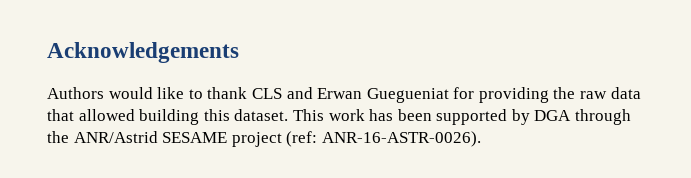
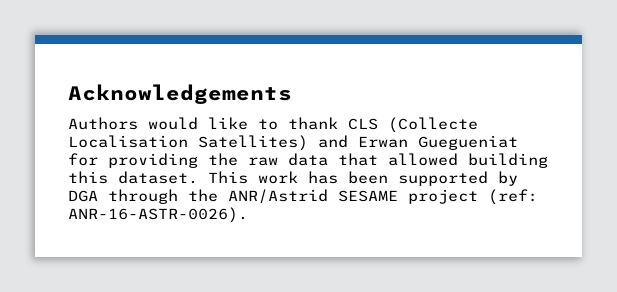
(282, 93) none -> [388,117,478,133] [68,135,308,151] (Collecte Localisation Satellites)

